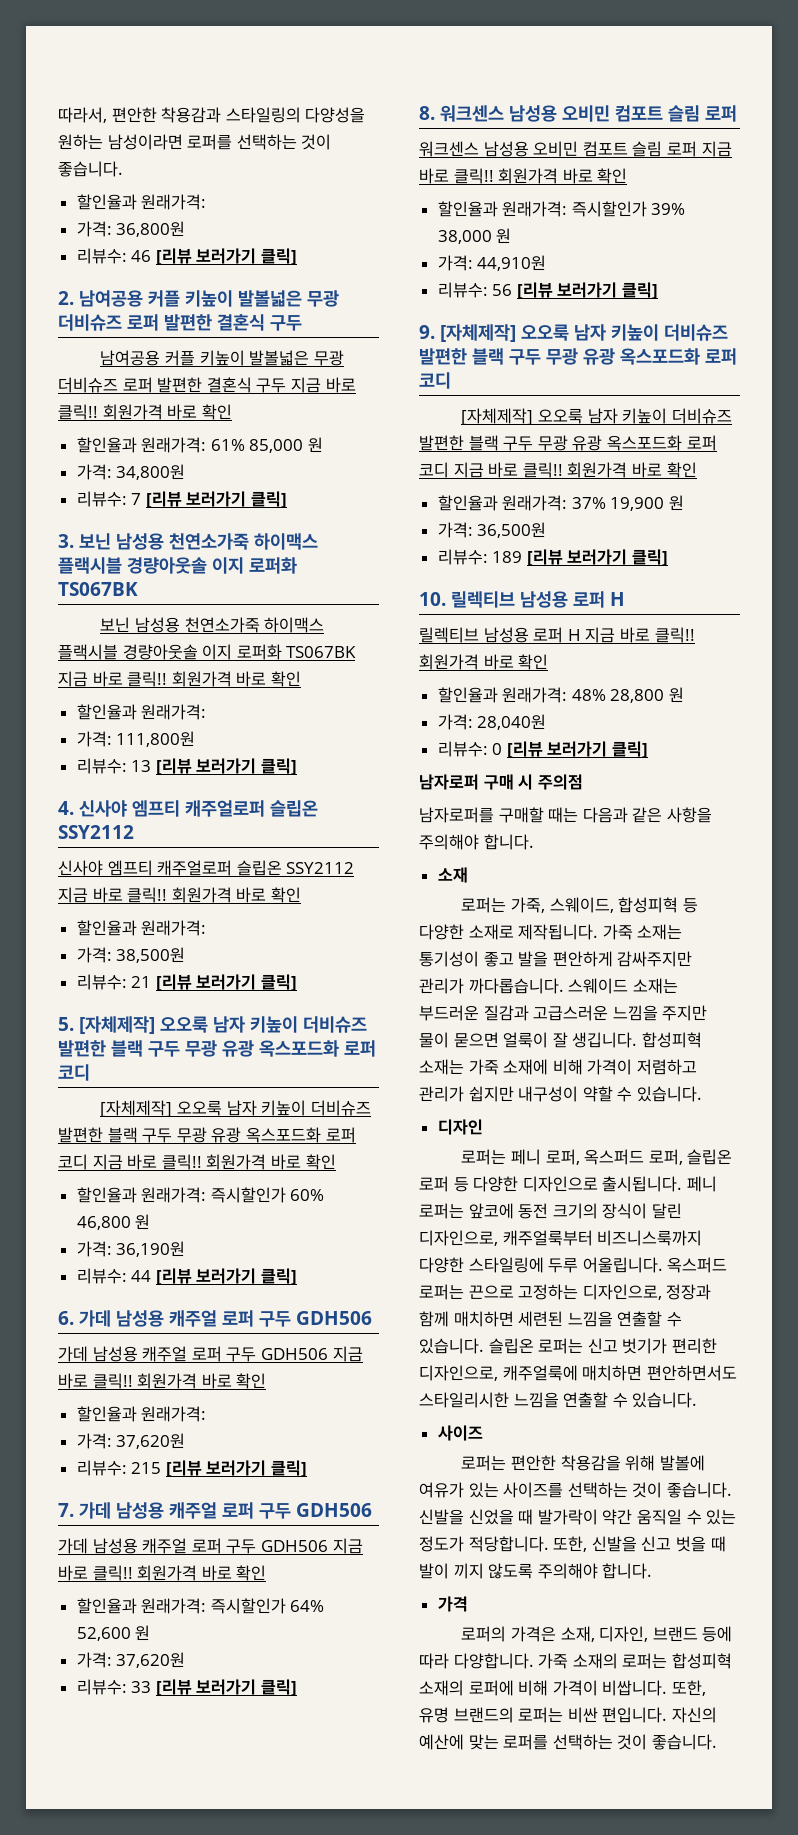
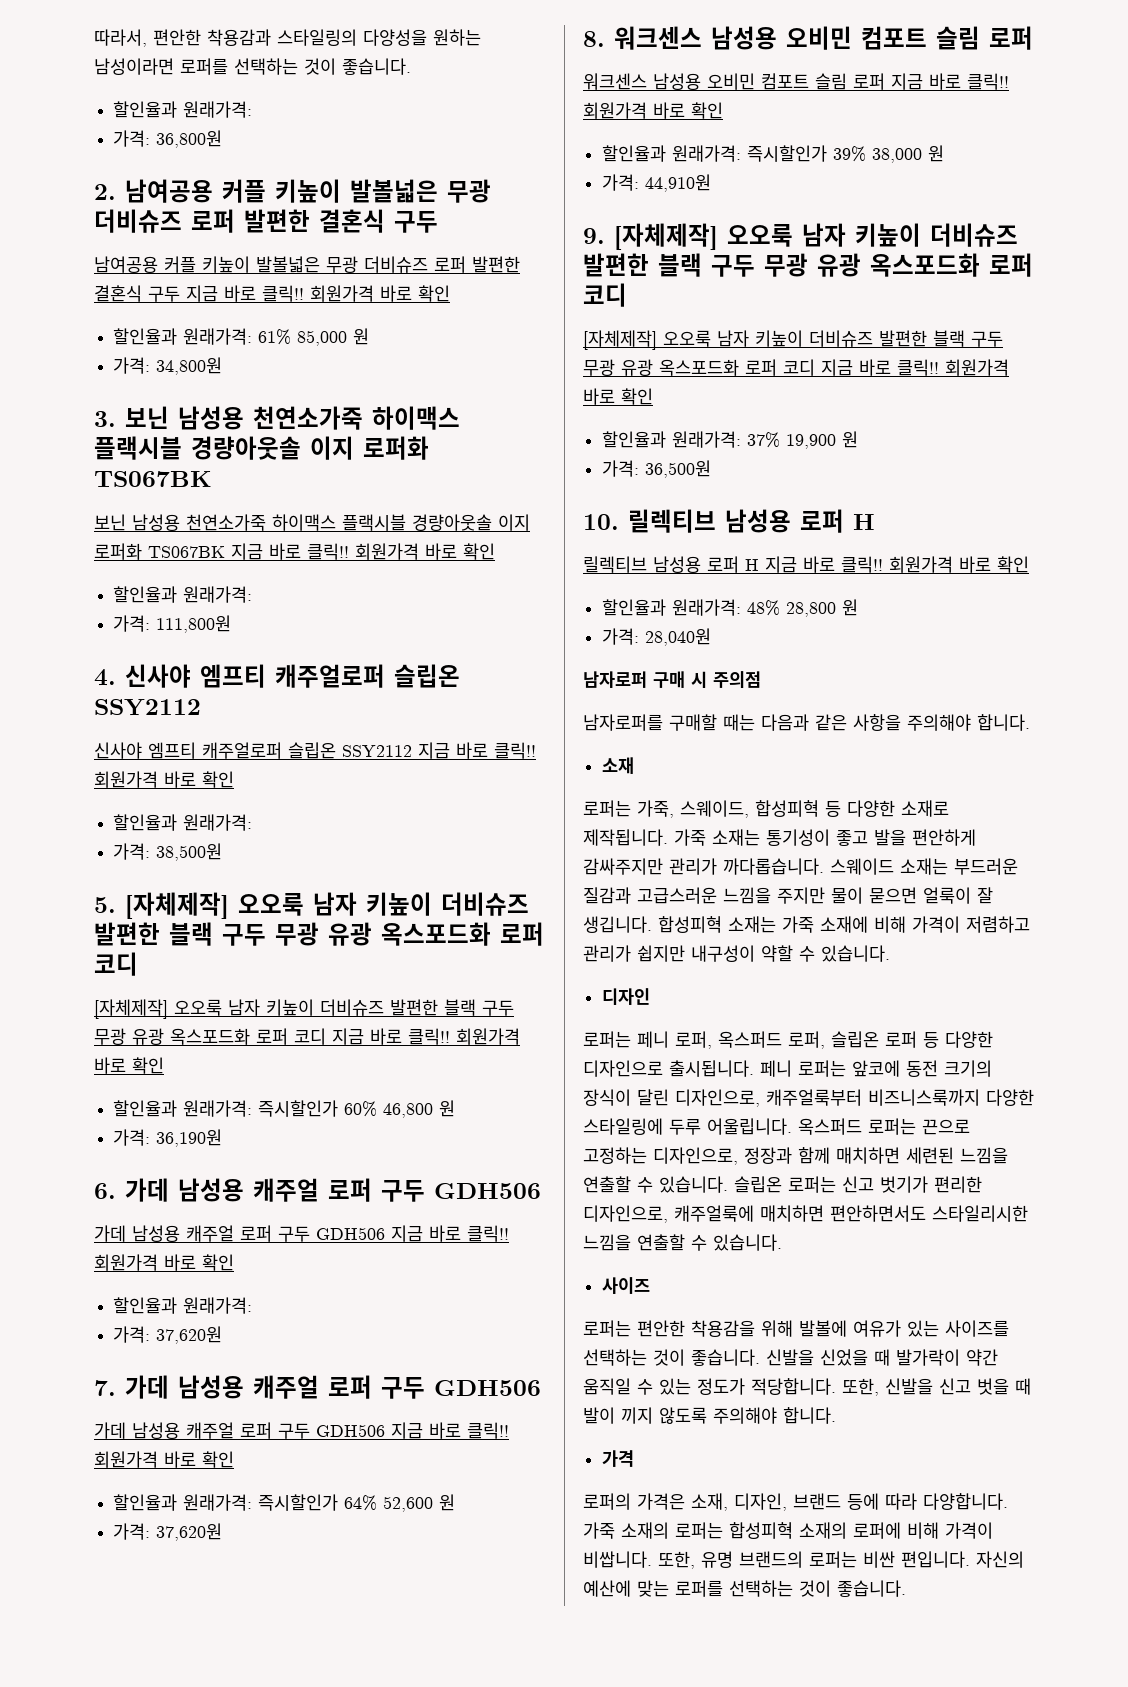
[76,248,298,265] // 리뷰수: 46 [리뷰 보러가기 클릭] -> (223, 139) none
[76,491,288,508] // 리뷰수: 7 [리뷰 보러가기 클릭] -> (223, 366) none
[76,758,298,775] // 리뷰수: 13 [리뷰 보러가기 클릭] -> (232, 624) none
[76,974,298,991] // 리뷰수: 21 [리뷰 보러가기 클릭] -> (223, 852) none
[76,1268,298,1285] // 리뷰수: 44 [리뷰 보러가기 클릭] -> (223, 1138) none
[76,1460,308,1477] // 리뷰수: 215 [리뷰 보러가기 클릭] -> (223, 1335) none
[76,1679,298,1696] // 리뷰수: 33 [리뷰 보러가기 클릭] -> (223, 1532) none
[437,282,659,299] // 리뷰수: 56 [리뷰 보러가기 클릭] -> (712, 183) none
[437,549,669,566] // 리뷰수: 189 [리뷰 보러가기 클릭] -> (712, 469) none
[437,741,649,758] // 리뷰수: 0 [리뷰 보러가기 클릭] -> (712, 637) none

